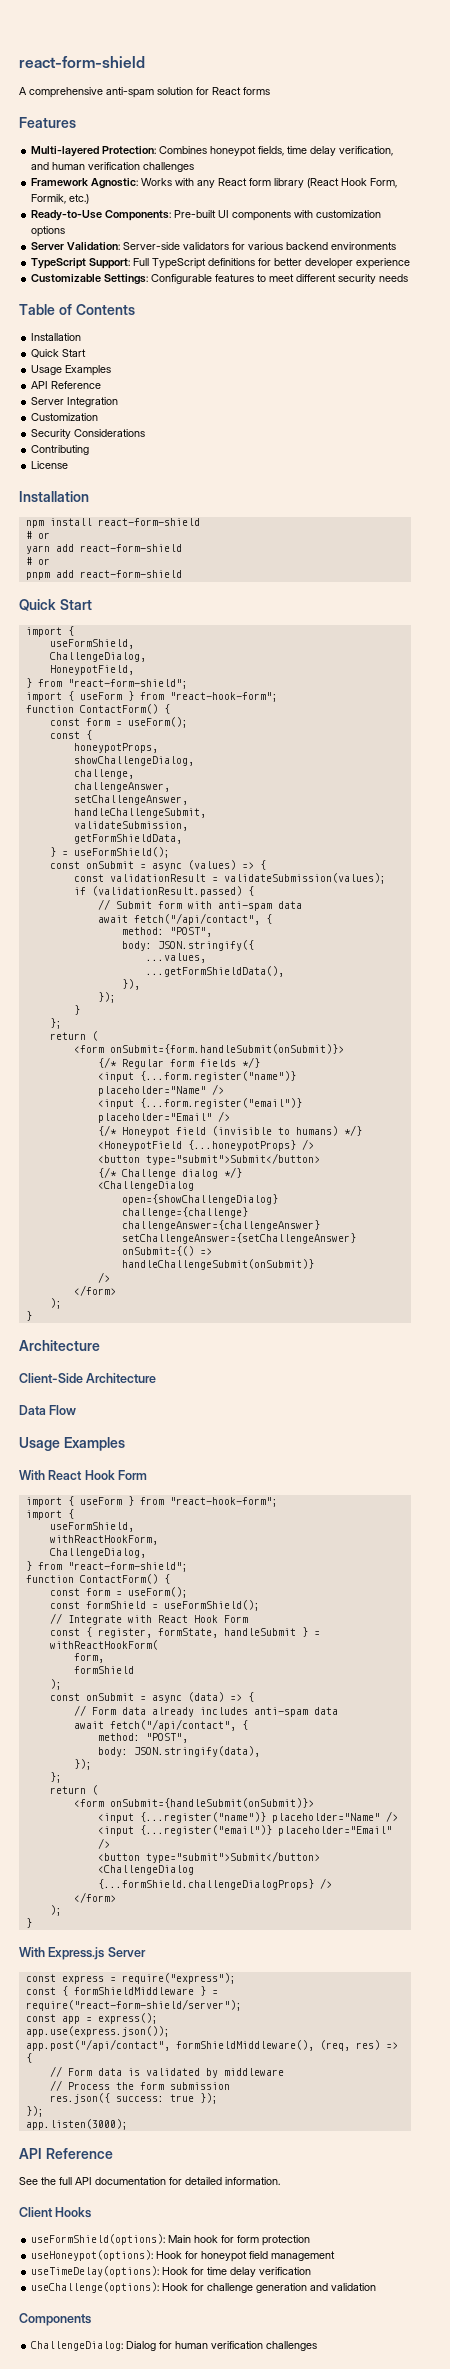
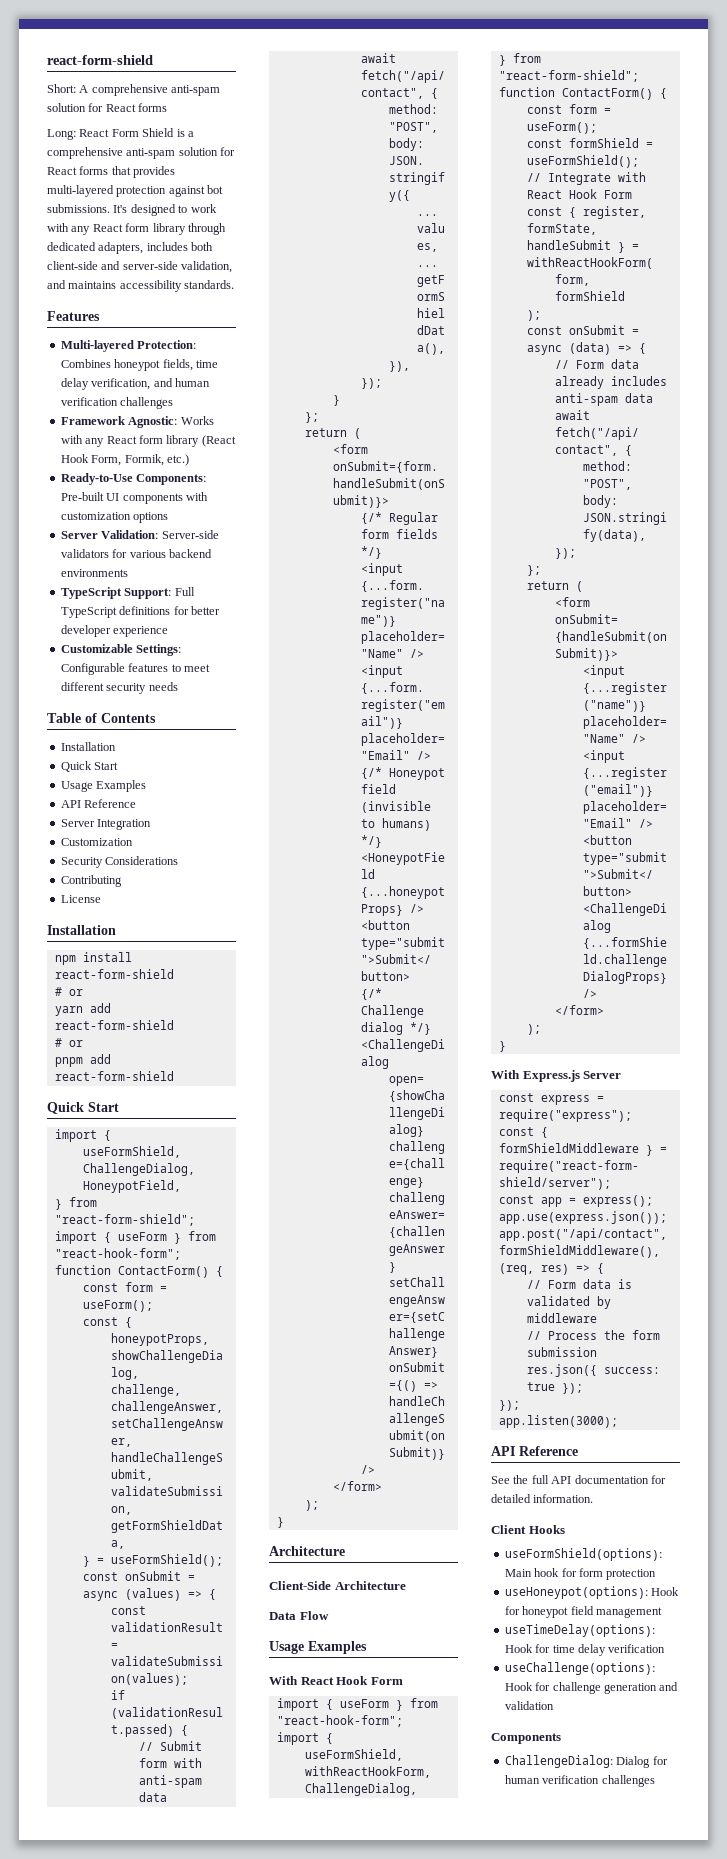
[19,56,145,68] react-form-shield // -> [47,55,153,65] [47,84,76,93] react-form-shield // Short:
(270, 91) none -> [47,128,194,140] [47,147,236,159] [47,166,176,178] [47,185,224,197] [47,204,217,216] [47,223,226,235] [47,242,214,254] [47,261,233,273] [47,280,235,292] // Long: React Form Shield is a comprehensive anti-spam solution for React forms that provides multi-layered protection against bot submissions. It's designed to work with any React form library through dedicated adapters, includes both client-side and server-side validation, and maintains accessibility standards.

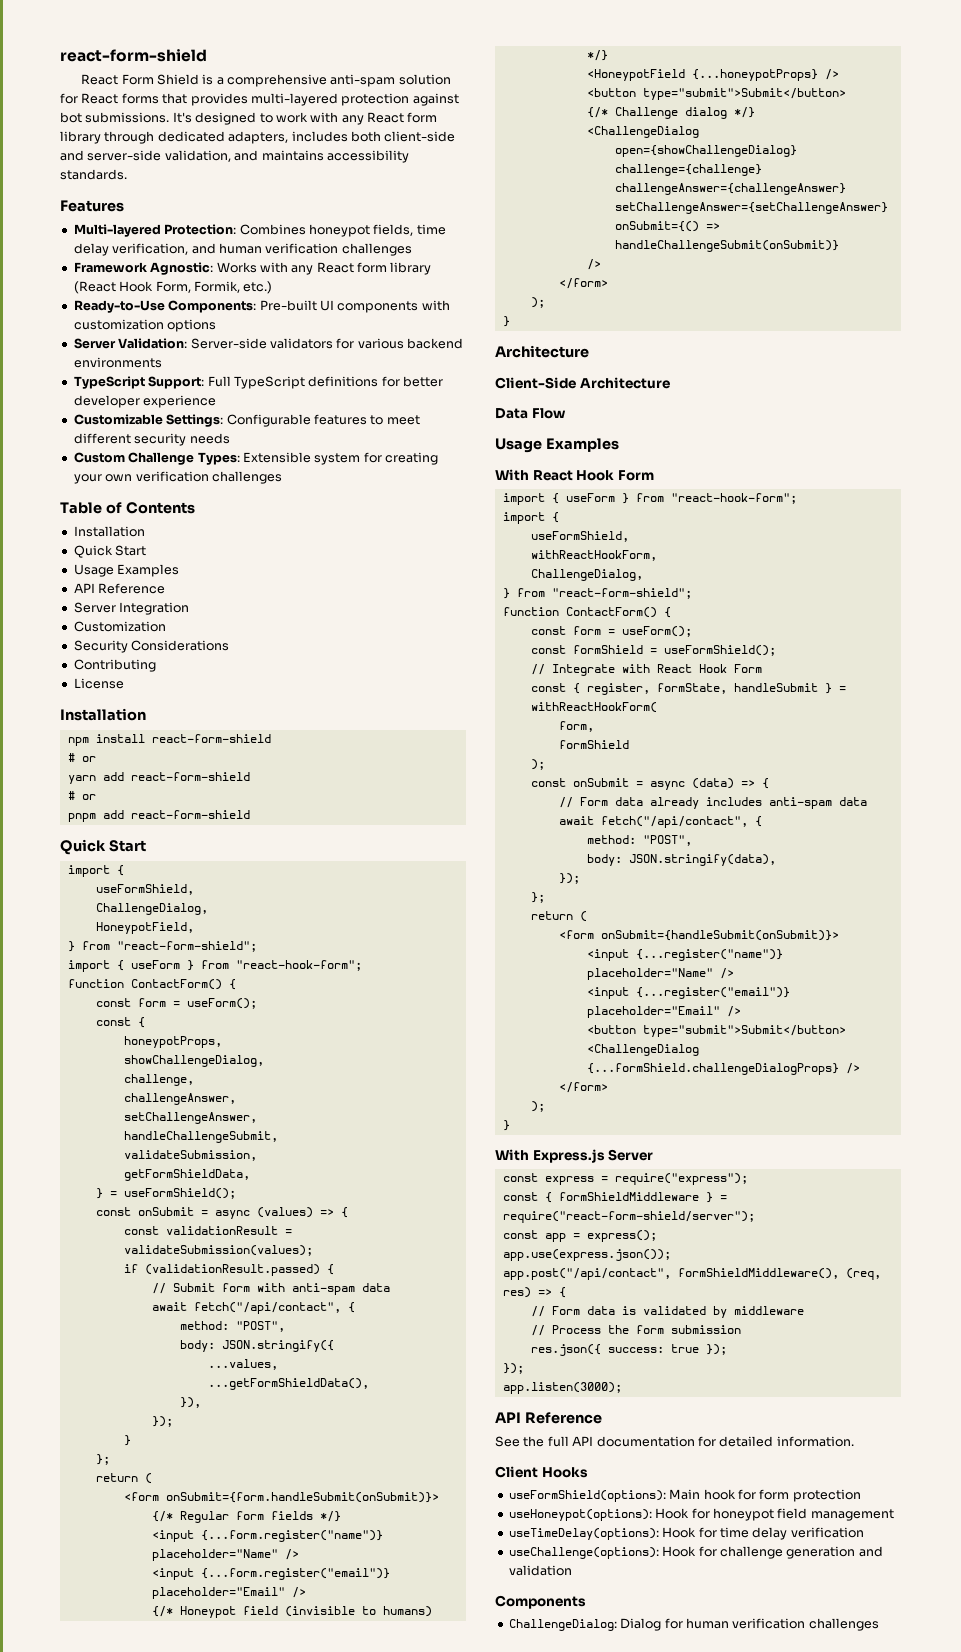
[47,55,153,65] [47,84,221,96] [47,103,168,112] [47,129,76,140] react-form-shield // Short: A comprehensive anti-spam solution for React forms // Long: -> [60,49,207,62] react-form-shield //
(178, 686) none -> [73,452,438,465] [73,471,282,484] // Custom Challenge Types: Extensible system for creating your own verification challenges

